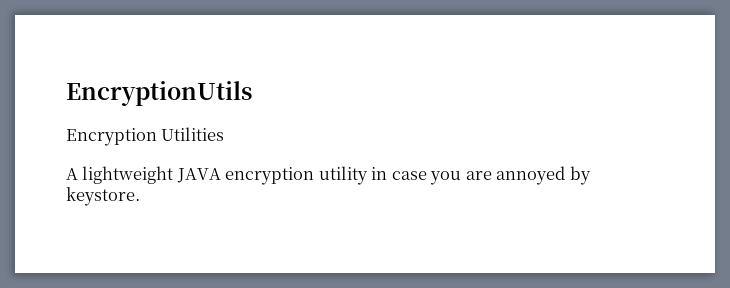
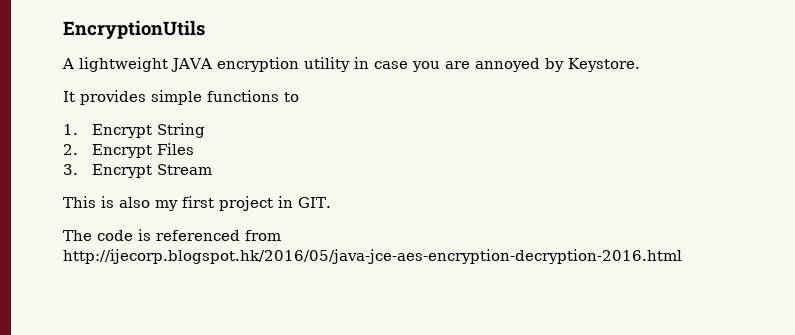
[66,127,225,146] // Encryption Utilities -> (205, 29) none
[66,187,140,206] keystore. -> [567,58,640,72] [63,90,299,105] [63,123,205,138] [63,143,194,158] [63,164,212,178] [63,196,331,211] [63,229,281,241] [63,249,682,264] Keystore. // It provides simple functions to // 1. Encrypt String // 2. Encrypt Files // 3. Encrypt Stream // This is also my first project in GIT. // The code is referenced from http://ijecorp.blogspot.hk/2016/05/java-jce-aes-encryption-decryption-2016.html

